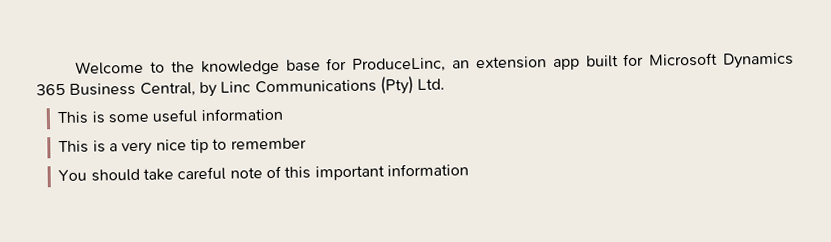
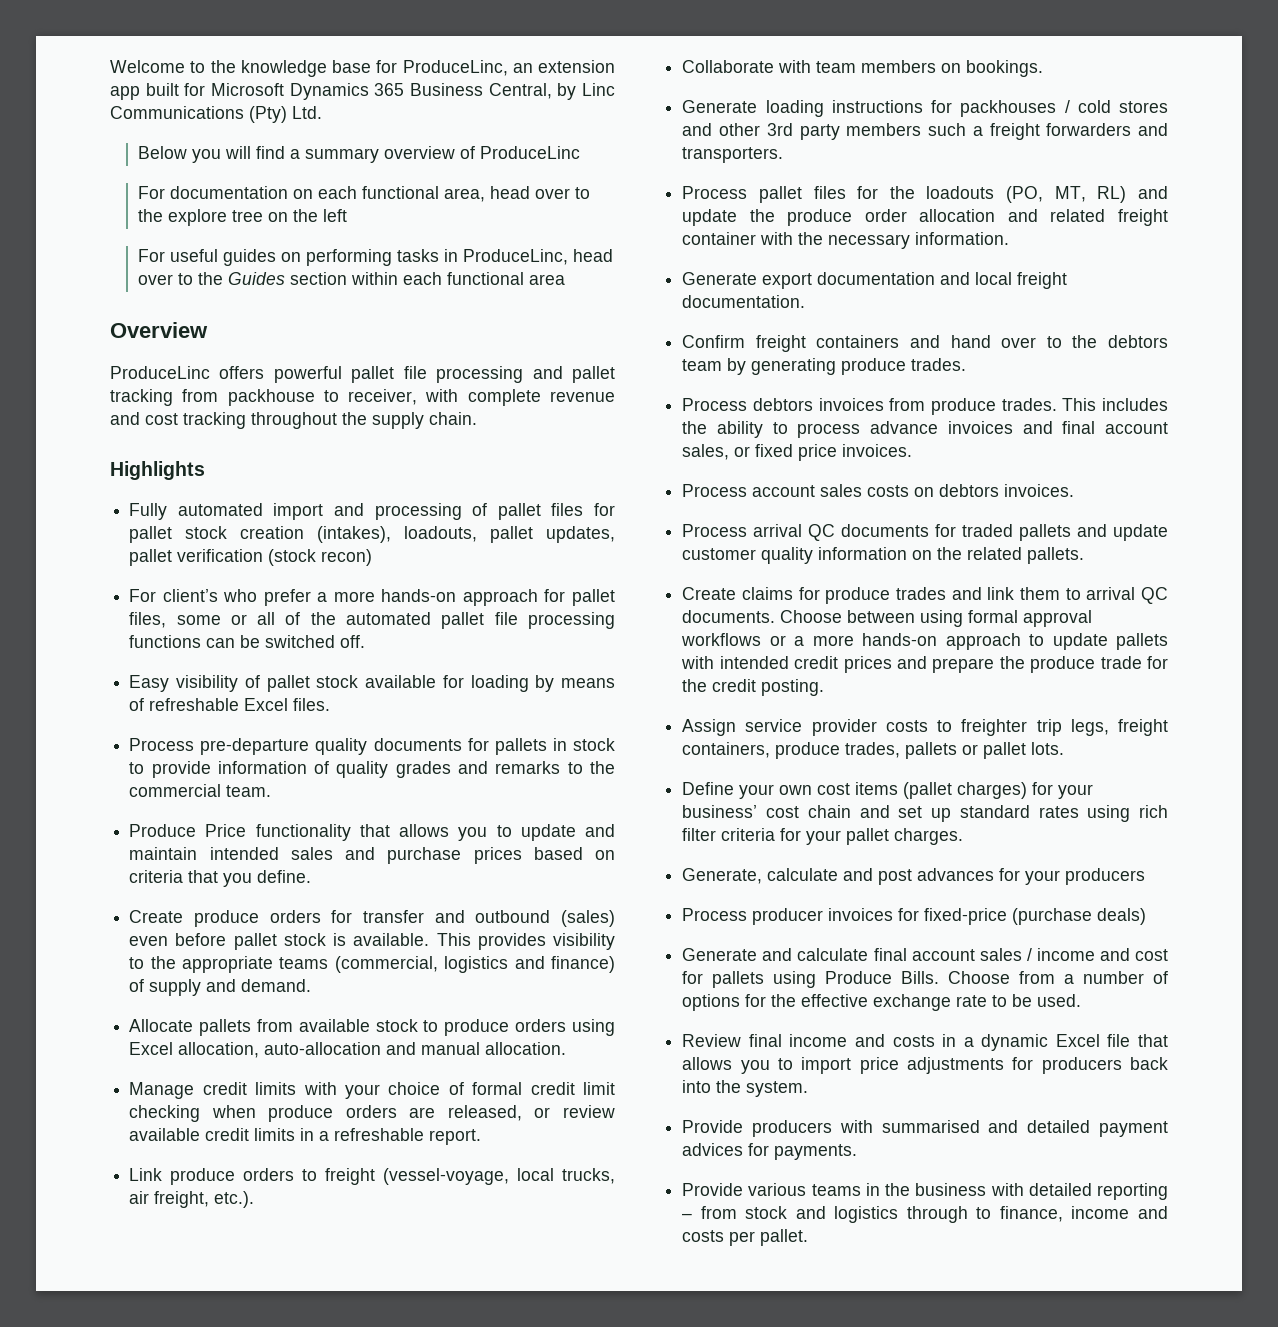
[57,107,283,125] [58,137,307,156] [58,163,470,182] This is some useful information // This is a very nice tip to remember // You should take careful note of this important information -> [138,146,581,163] [138,186,591,202] [138,209,348,226] [138,249,614,266] [138,272,566,285] [110,322,208,338] [110,366,615,383] [110,389,615,406] [110,412,477,429] [110,461,205,480] [129,503,615,520] [129,526,615,543] [129,549,373,566] [129,589,615,606] [129,612,615,629] [129,635,366,648] [129,675,615,692] [129,698,331,711] [129,738,615,755] [129,761,615,778] [129,784,272,797] [129,824,615,841] [129,847,615,864] [129,870,312,887] [129,910,615,927] [129,933,615,950] [129,956,615,973] [129,979,312,996] [129,1019,615,1036] [129,1042,567,1058] [129,1082,615,1099] [129,1105,615,1122] [129,1128,482,1145] [129,1168,615,1185] [129,1191,255,1208] [682,60,1044,77] [682,100,1168,117] [682,123,1168,140] [682,147,784,163] [682,186,1168,203] [682,209,1168,226] [682,232,1010,249] [682,272,1068,289] [682,295,806,308] [682,335,1168,352] [682,358,967,375] [682,398,1168,415] [682,421,1168,438] [682,444,913,461] [682,484,1075,497] [682,524,1168,541] [682,547,1085,564] [682,587,1168,604] [682,610,1093,627] [681,633,1168,650] [681,656,1168,673] [682,679,825,696] [682,719,1168,736] [682,742,1065,759] [682,782,1094,799] [682,805,1168,822] [682,828,964,845] [682,868,1146,885] [682,908,1147,925] [682,948,1168,961] [682,971,1168,988] [682,994,1082,1011] [682,1034,1168,1051] [682,1057,1168,1074] [682,1080,809,1097] [682,1120,1168,1137] [682,1143,858,1160] [682,1183,1168,1200] [682,1206,1168,1223] [682,1229,809,1246] Below you will find a summary overview of ProduceLinc // For documentation on each functional area, head over to the explore tree on the left // For useful guides on performing tasks in ProduceLinc, head over to the Guides section within each functional area // Overview // ProduceLinc offers powerful pallet file processing and pallet tracking from packhouse to receiver, with complete revenue and cost tracking throughout the supply chain. // Highlights // Fully automated import and processing of pallet files for pallet stock creation (intakes), loadouts, pallet updates, pallet verification (stock recon) // For client’s who prefer a more hands-on approach for pallet files, some or all of the automated pallet file processing functions can be switched off. // Easy visibility of pallet stock available for loading by means of refreshable Excel files. // Process pre-departure quality documents for pallets in stock to provide information of quality grades and remarks to the commercial team. // Produce Price functionality that allows you to update and maintain intended sales and purchase prices based on criteria that you define. // Create produce orders for transfer and outbound (sales) even before pallet stock is available. This provides visibility to the appropriate teams (commercial, logistics and finance) of supply and demand. // Allocate pallets from available stock to produce orders using Excel allocation, auto-allocation and manual allocation. // Manage credit limits with your choice of formal credit limit checking when produce orders are released, or review available credit limits in a refreshable report. // Link produce orders to freight (vessel-voyage, local trucks, air freight, etc.). // Collaborate with team members on bookings. // Generate loading instructions for packhouses / cold stores and other 3rd party members such a freight forwarders and transporters. // Process pallet files for the loadouts (PO, MT, RL) and update the produce order allocation and related freight container with the necessary information. // Generate export documentation and local freight documentation. // Confirm freight containers and hand over to the debtors team by generating produce trades. // Process debtors invoices from produce trades. This includes the ability to process advance invoices and final account sales, or fixed price invoices. // Process account sales costs on debtors invoices. // Process arrival QC documents for traded pallets and update customer quality information on the related pallets. // Create claims for produce trades and link them to arrival QC documents. Choose between using formal approval workflows or a more hands-on approach to update pallets with intended credit prices and prepare the produce trade for the credit posting. // Assign service provider costs to freighter trip legs, freight containers, produce trades, pallets or pallet lots. // Define your own cost items (pallet charges) for your business’ cost chain and set up standard rates using rich filter criteria for your pallet charges. // Generate, calculate and post advances for your producers // Process producer invoices for fixed-price (purchase deals) // Generate and calculate final account sales / income and cost for pallets using Produce Bills. Choose from a number of options for the effective exchange rate to be used. // Review final income and costs in a dynamic Excel file that allows you to import price adjustments for producers back into the system. // Provide producers with summarised and detailed payment advices for payments. // Provide various teams in the business with detailed reporting – from stock and logistics through to finance, income and costs per pallet.

